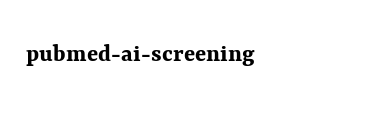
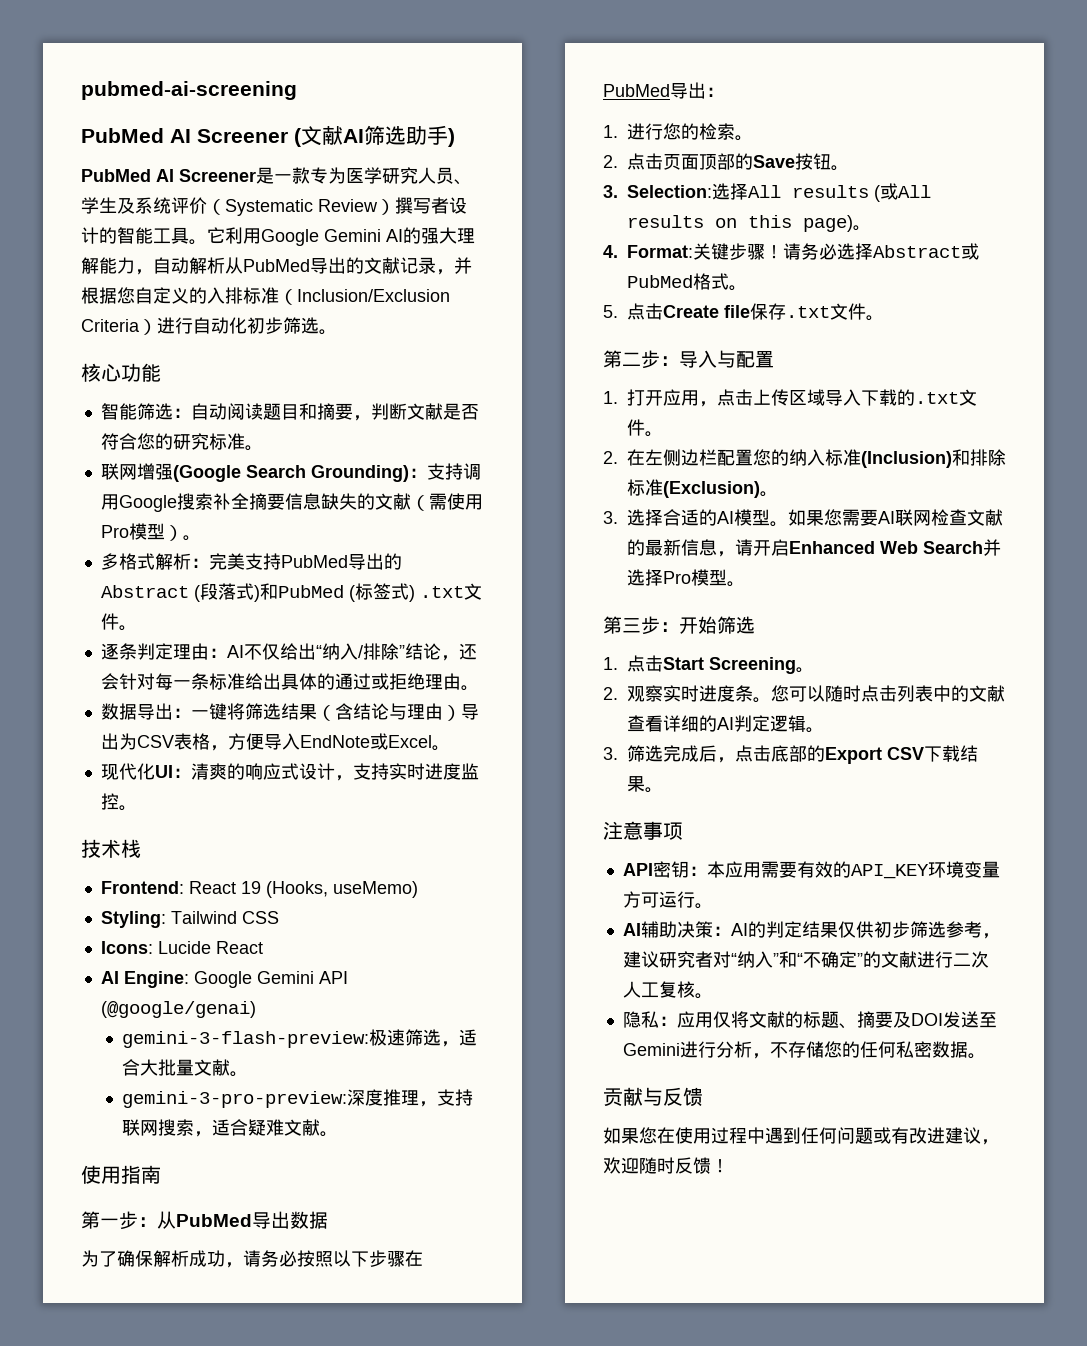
(255, 55) none -> [81,125,455,147] [81,167,472,185] [81,197,467,216] [81,227,475,246] [81,257,472,275] [81,287,450,305] [81,317,337,335] [81,363,161,382] [100,403,479,421] [100,433,263,451] [100,463,481,482] [100,493,483,512] [100,523,201,541] [100,553,402,570] [100,583,482,602] [100,613,137,631] [100,643,477,661] [100,673,479,691] [100,703,479,721] [100,733,450,751] [100,763,479,781] [100,793,137,811] [81,839,141,858] [100,881,418,898] [100,911,279,928] [100,941,263,954] [100,971,348,988] [100,1001,256,1018] [121,1029,477,1048] [121,1059,248,1077] [121,1089,473,1108] [121,1119,338,1137] [81,1165,161,1184] [81,1211,328,1230] [81,1250,423,1268] [603,82,724,99] [603,123,753,141] [603,153,849,171] [603,183,931,202] [627,215,871,232] [603,243,979,260] [627,273,747,291] [603,303,884,321] [603,350,774,369] [603,389,977,407] [627,419,663,437] [603,449,1006,468] [627,479,778,498] [603,509,1003,527] [627,539,1001,557] [627,569,745,587] [603,616,755,635] [603,655,814,674] [603,685,1005,703] [627,715,824,733] [603,745,978,764] [627,776,663,793] [603,821,683,840] [622,861,1000,879] [622,891,713,909] [622,921,1000,939] [622,951,989,968] [622,981,713,999] [622,1011,997,1029] [622,1041,986,1059] [603,1087,703,1107] [603,1127,999,1145] [603,1157,729,1174] // PubMed AI Screener (文献AI筛选助手) // PubMed AI Screener是一款专为医学研究人员、学生及系统评价（Systematic Review）撰写者设计的智能工具。它利用Google Gemini AI的强大理解能力，自动解析从PubMed导出的文献记录，并根据您自定义的入排标准（Inclusion/Exclusion Criteria）进行自动化初步筛选。 // 核心功能 // 智能筛选：自动阅读题目和摘要，判断文献是否符合您的研究标准。 // 联网增强(Google Search Grounding)：支持调用Google搜索补全摘要信息缺失的文献（需使用Pro模型）。 // 多格式解析：完美支持PubMed导出的Abstract (段落式)和PubMed (标签式) .txt文件。 // 逐条判定理由：AI不仅给出“纳入/排除”结论，还会针对每一条标准给出具体的通过或拒绝理由。 // 数据导出：一键将筛选结果（含结论与理由）导出为CSV表格，方便导入EndNote或Excel。 // 现代化UI：清爽的响应式设计，支持实时进度监控。 // 技术栈 // Frontend: React 19 (Hooks, useMemo) // Styling: Tailwind CSS // Icons: Lucide React // AI Engine: Google Gemini API (@google/genai) // gemini-3-flash-preview:极速筛选，适合大批量文献。 // gemini-3-pro-preview:深度推理，支持联网搜索，适合疑难文献。 // 使用指南 // 第一步：从PubMed导出数据 // 为了确保解析成功，请务必按照以下步骤在PubMed导出： // 1.进行您的检索。 // 2.点击页面顶部的Save按钮。 // 3. Selection:选择All results (或All results on this page)。 // 4. Format:关键步骤！请务必选择Abstract或PubMed格式。 // 5.点击Create file保存.txt文件。 // 第二步：导入与配置 // 1.打开应用，点击上传区域导入下载的.txt文件。 // 2.在左侧边栏配置您的纳入标准(Inclusion)和排除标准(Exclusion)。 // 3.选择合适的AI模型。如果您需要AI联网检查文献的最新信息，请开启Enhanced Web Search并选择Pro模型。 // 第三步：开始筛选 // 1.点击Start Screening。 // 2.观察实时进度条。您可以随时点击列表中的文献查看详细的AI判定逻辑。 // 3.筛选完成后，点击底部的Export CSV下载结果。 // 注意事项 // API密钥：本应用需要有效的API_KEY环境变量方可运行。 // AI辅助决策：AI的判定结果仅供初步筛选参考，建议研究者对“纳入”和“不确定”的文献进行二次人工复核。 // 隐私：应用仅将文献的标题、摘要及DOI发送至Gemini进行分析，不存储您的任何私密数据。 // 贡献与反馈 // 如果您在使用过程中遇到任何问题或有改进建议，欢迎随时反馈！

